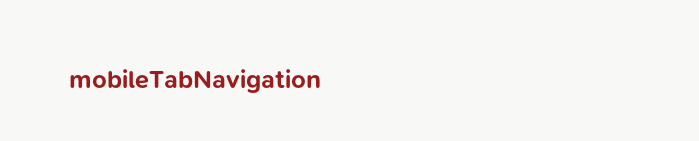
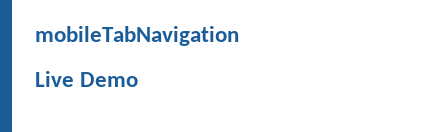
(321, 81) none -> [35,71,139,87] // Live Demo

